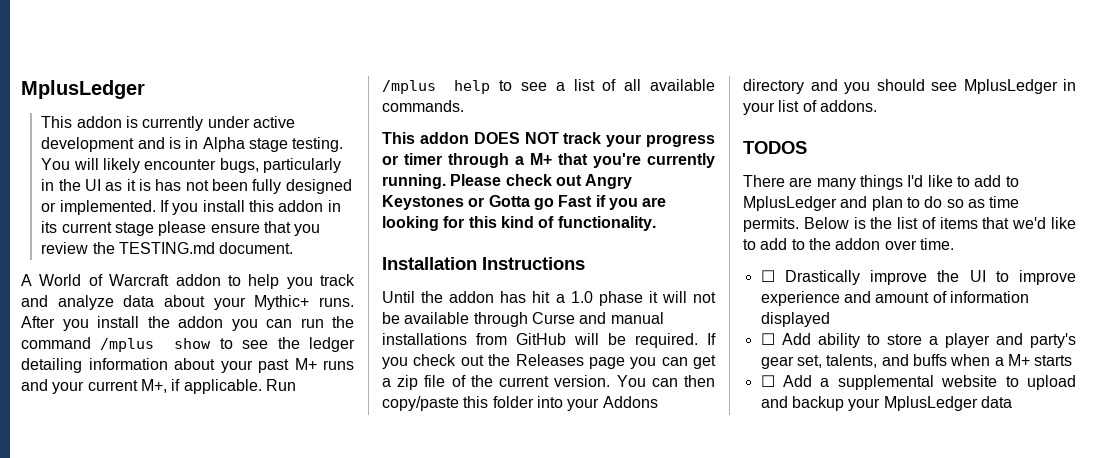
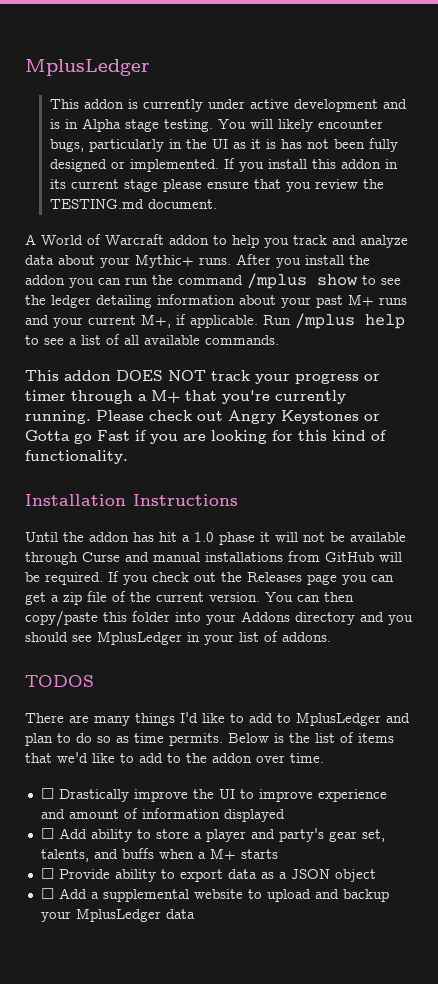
(1073, 360) none -> [40,868,376,882] // ☐ Provide ability to export data as a JSON object

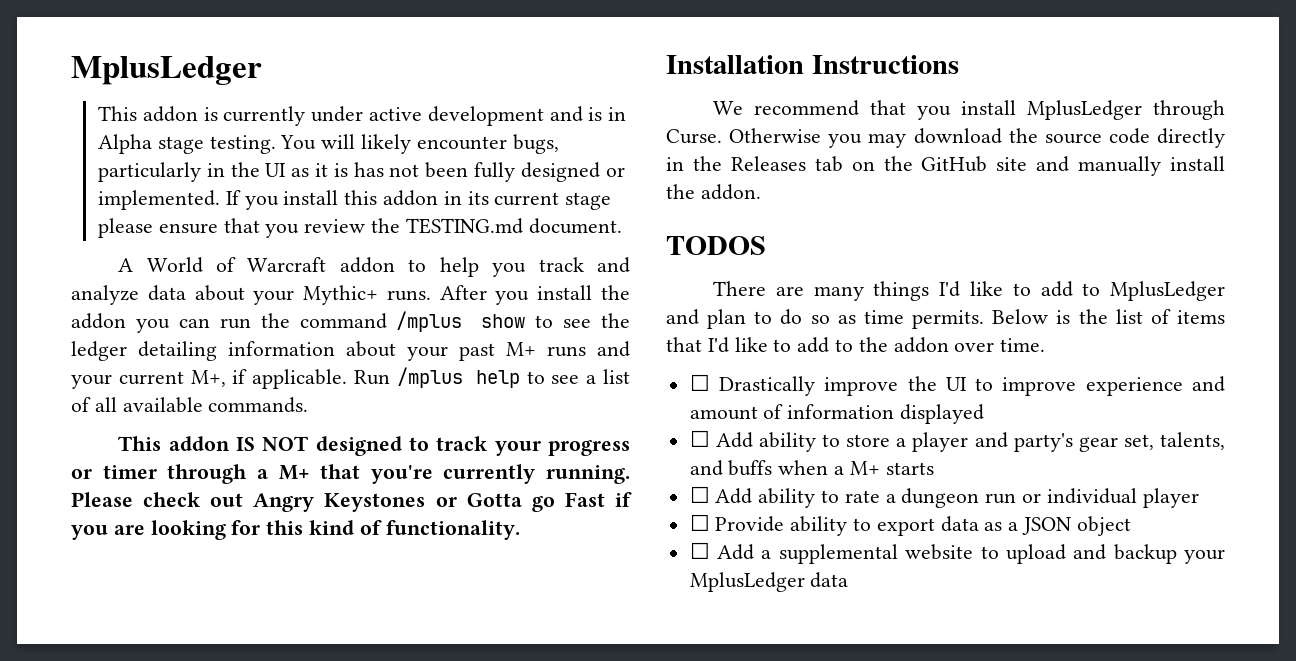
[116,370,206,381] DOES NOT -> [235,436,429,456] IS NOT designed to
[25,532,406,545] [25,551,402,565] [25,571,394,585] [25,591,354,605] [25,610,413,627] [25,631,331,645] Until the addon has hit a 1.0 phase it will not be available through Curse and manual installations from GitHub will be required. If you check out the Releases page you can get a zip file of the current version. You can then copy/paste this folder into your Addons directory and you should see MplusLedger in your list of addons. -> [713,100,1225,120] [666,128,1225,148] [666,156,1225,176] [666,184,761,200] We recommend that you install MplusLedger through Curse. Otherwise you may download the source code directly in the Releases tab on the GitHub site and manually install the addon.
[57,752,88,763] we'd -> [707,337,729,353] I'd
(278, 854) none -> [689,486,1199,508] // ☐ Add ability to rate a dungeon run or individual player

